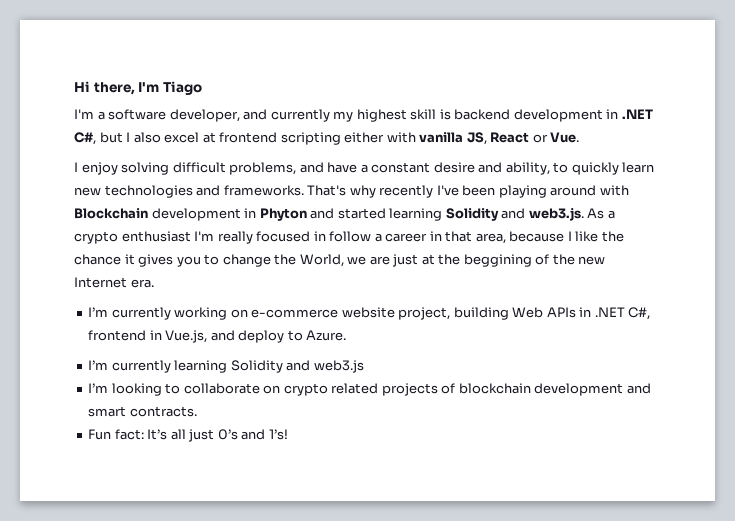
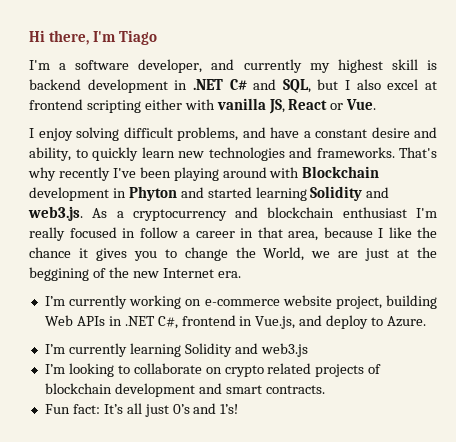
[74,132,96,145] C#, -> [229,79,311,93] C# and SQL,
[74,231,118,244] crypto -> [132,207,335,221] cryptocurrency and blockchain

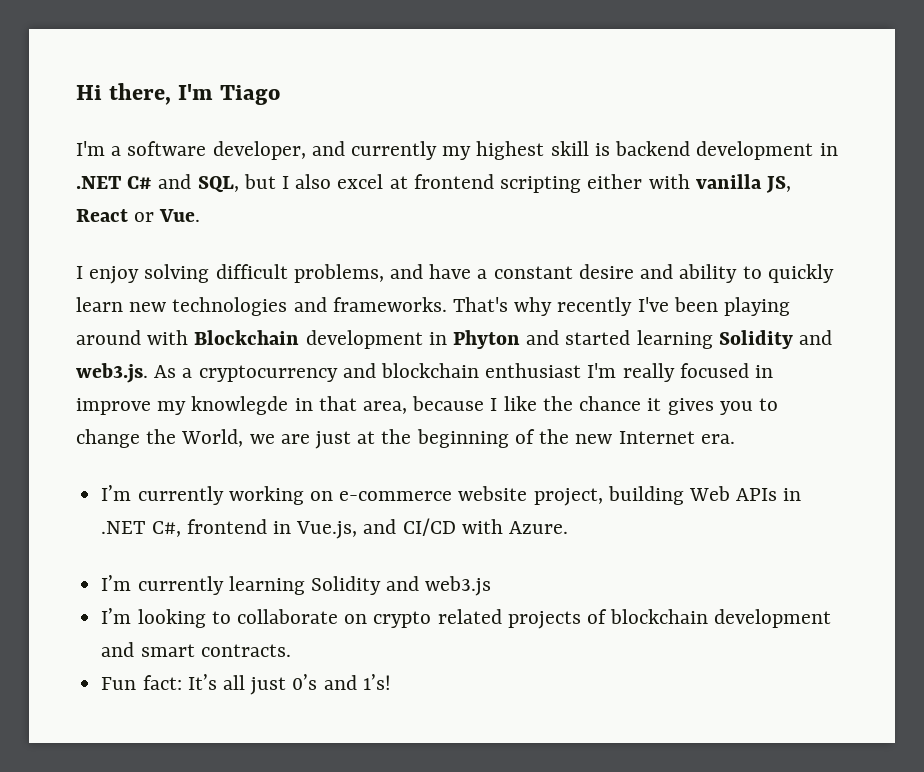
[29,147,71,161] ability, -> [679,264,738,283] ability
[139,227,235,238] follow a career -> [76,396,289,415] improve my knowlegde
[29,267,89,281] beggining -> [416,429,509,448] beginning
[326,315,384,329] deploy to -> [402,518,503,536] CI/CD with

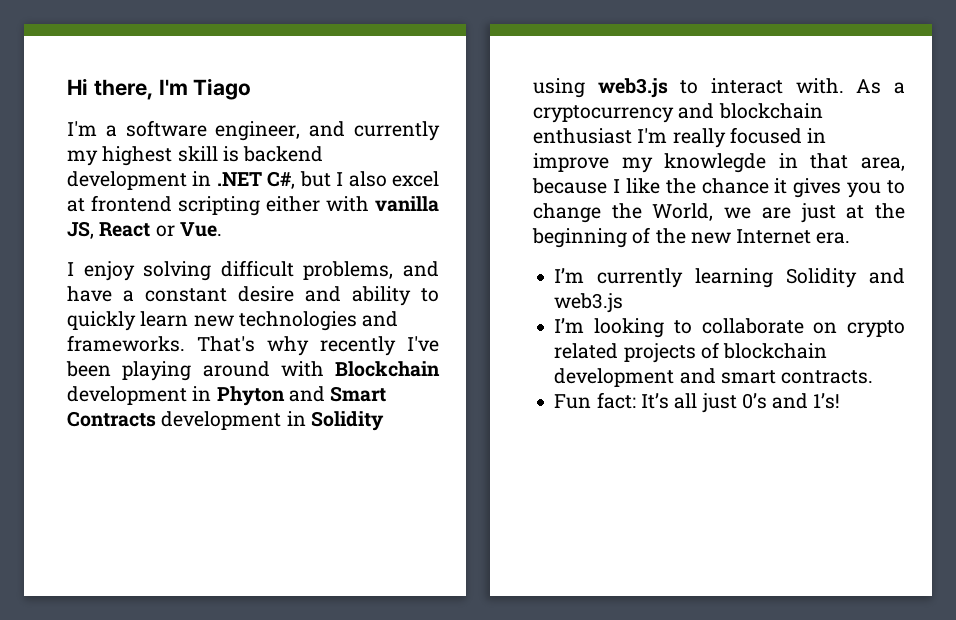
[212,141,306,160] developer, -> [215,121,301,141] engineer,
[127,174,239,193] C# and SQL, -> [267,171,296,189] C#,
[565,330,833,349] [76,363,148,383] started learning Solidity and web3.js. -> [330,386,387,402] [67,411,384,431] [533,78,844,98] Smart Contracts development in Solidity using web3.js to interact with.
[101,485,802,506] [101,518,568,539] // I’m currently working on e-commerce website project, building Web APIs in .NET C#, frontend in Vue.js, and CI/CD with Azure. -> (851, 238) none

